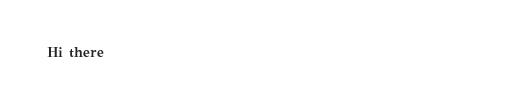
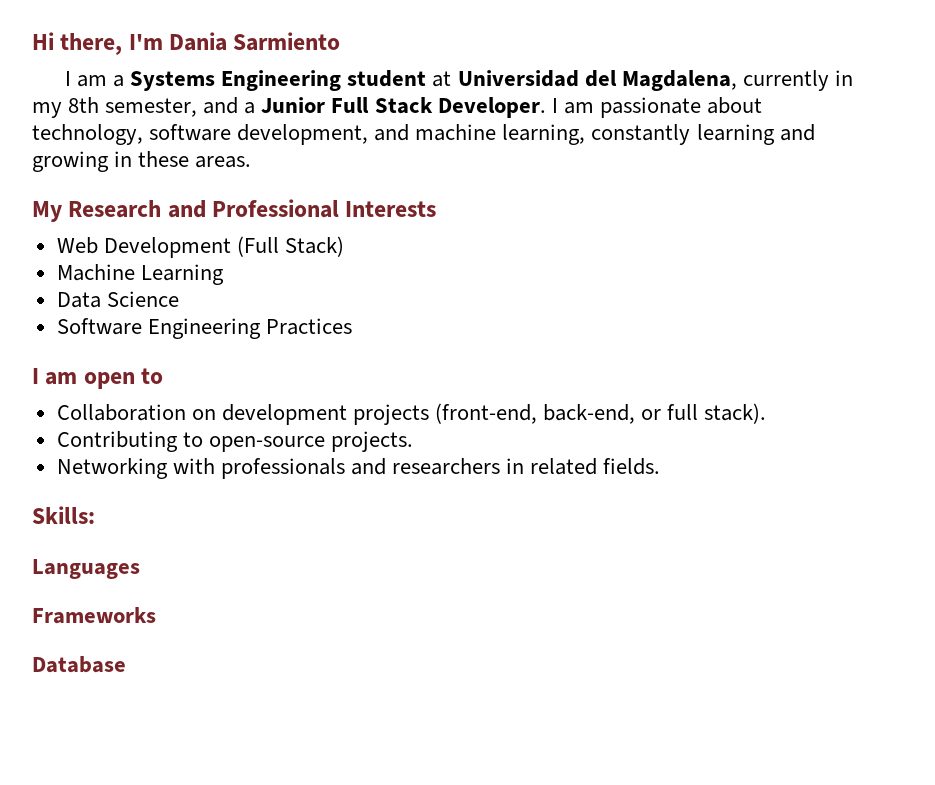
[69,47,104,58] there -> [60,32,341,55] [64,70,853,91] [32,97,762,118] [32,124,815,145] [32,151,252,172] [32,199,437,222] [56,236,344,258] [56,264,224,285] [56,291,179,308] [56,318,352,339] [32,368,164,389] [56,403,767,425] [56,431,413,452] [56,458,661,479] [32,506,95,524] [32,559,140,579] [32,607,156,624] [32,656,126,673] there, I'm Dania Sarmiento // I am a Systems Engineering student at Universidad del Magdalena, currently in my 8th semester, and a Junior Full Stack Developer. I am passionate about technology, software development, and machine learning, constantly learning and growing in these areas. // My Research and Professional Interests // Web Development (Full Stack) // Machine Learning // Data Science // Software Engineering Practices // I am open to // Collaboration on development projects (front-end, back-end, or full stack). // Contributing to open-source projects. // Networking with professionals and researchers in related fields. // Skills: // Languages // Frameworks // Database

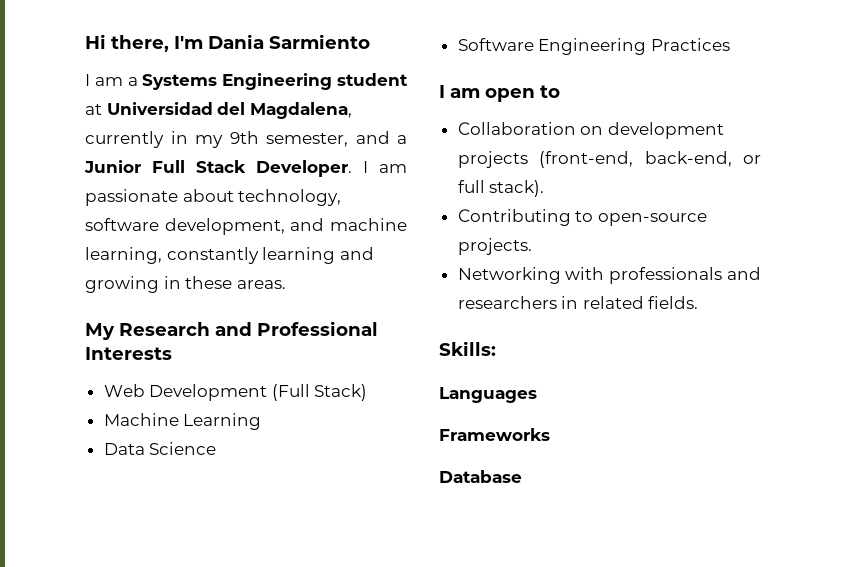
[68,97,100,113] 8th -> [229,131,259,144] 9th

